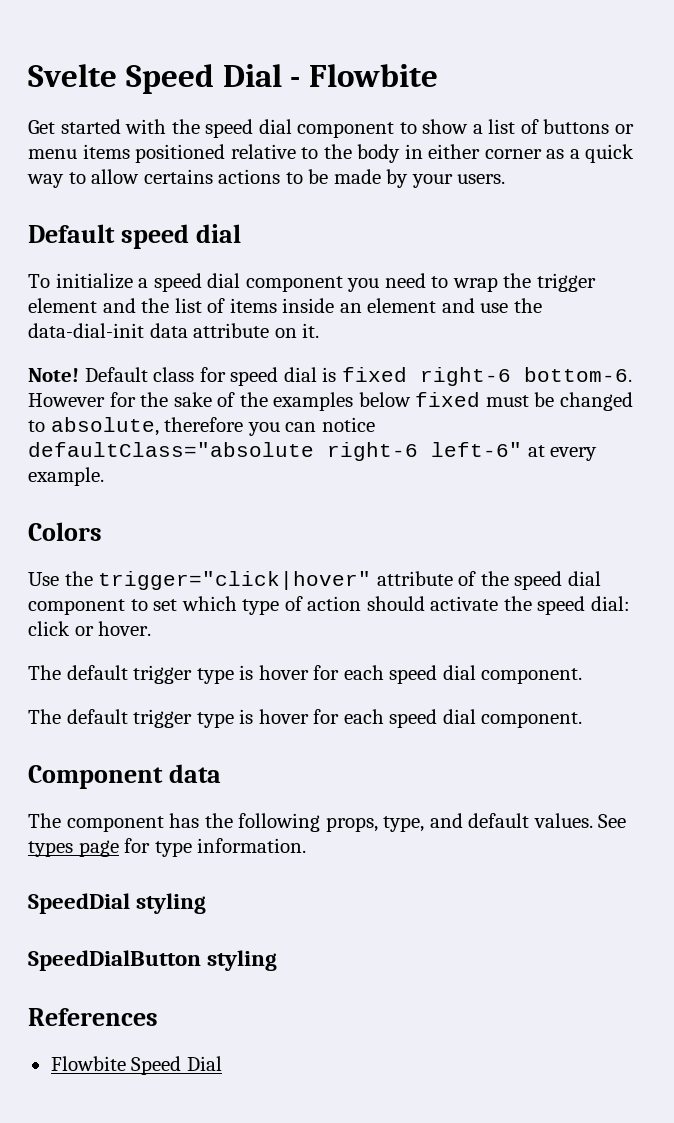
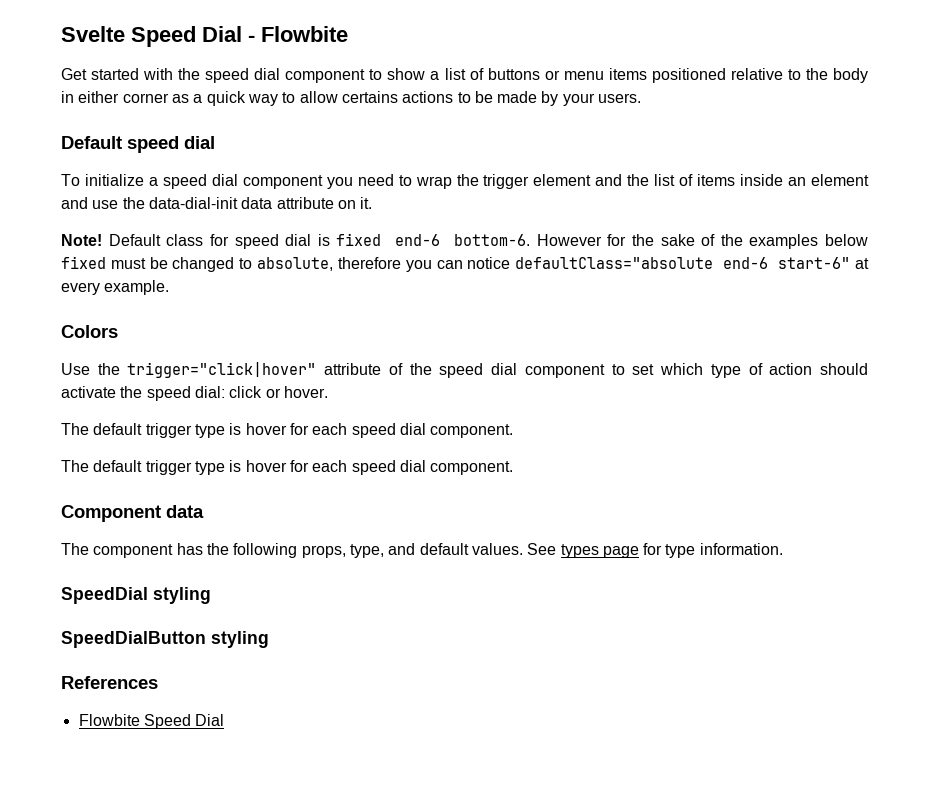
[419,367,511,386] right-6 -> [395,234,441,246] end-6
[327,442,522,461] right-6 left-6" -> [723,257,851,269] end-6 start-6"

